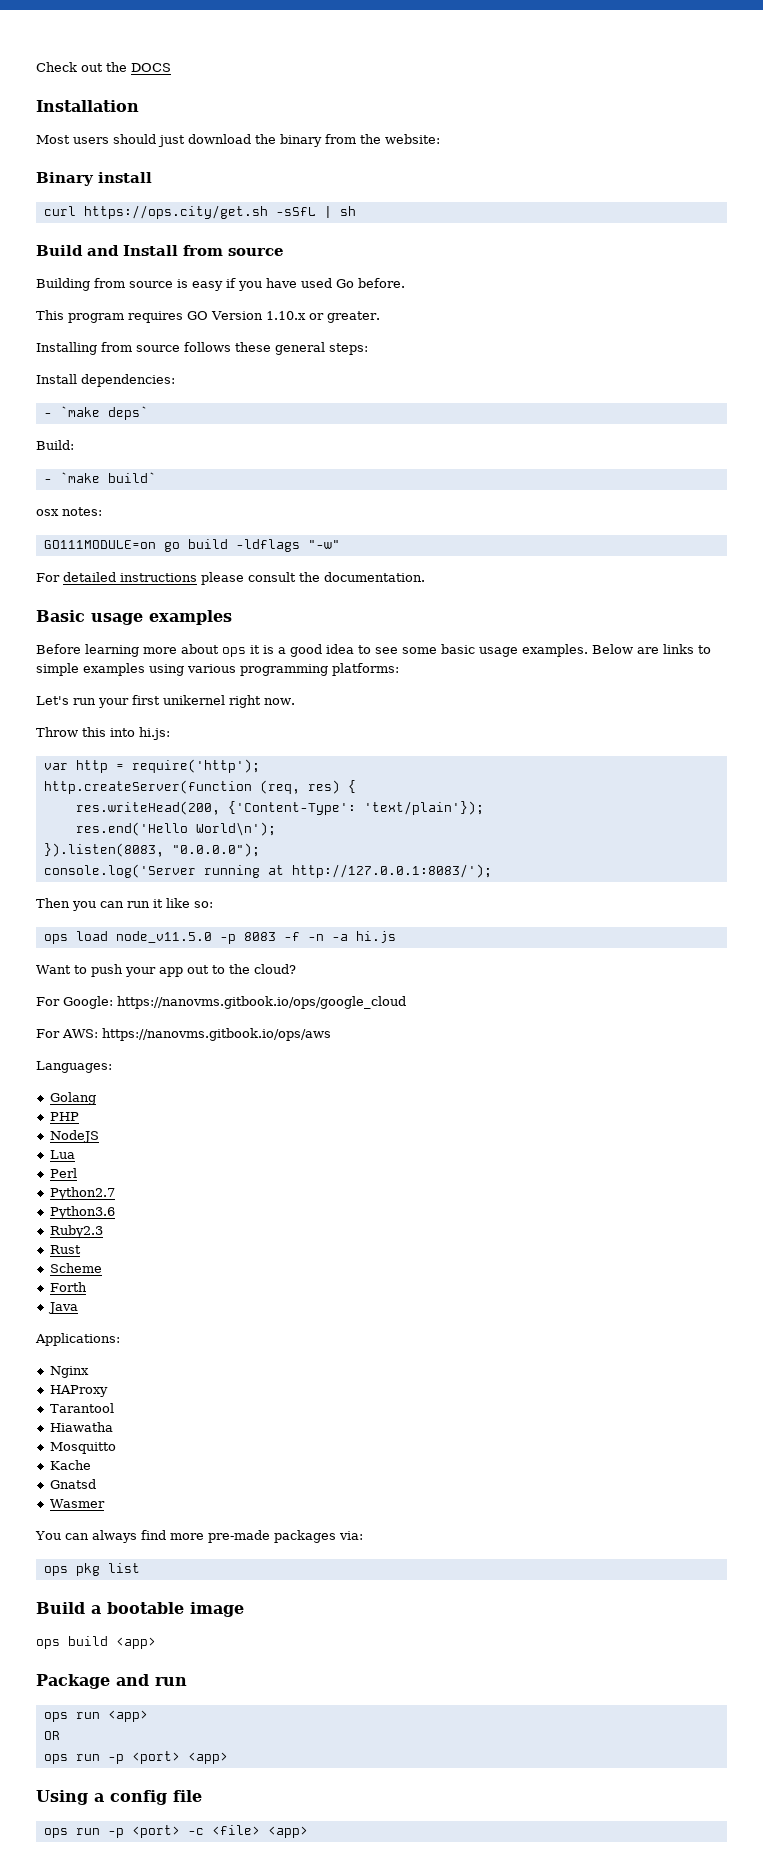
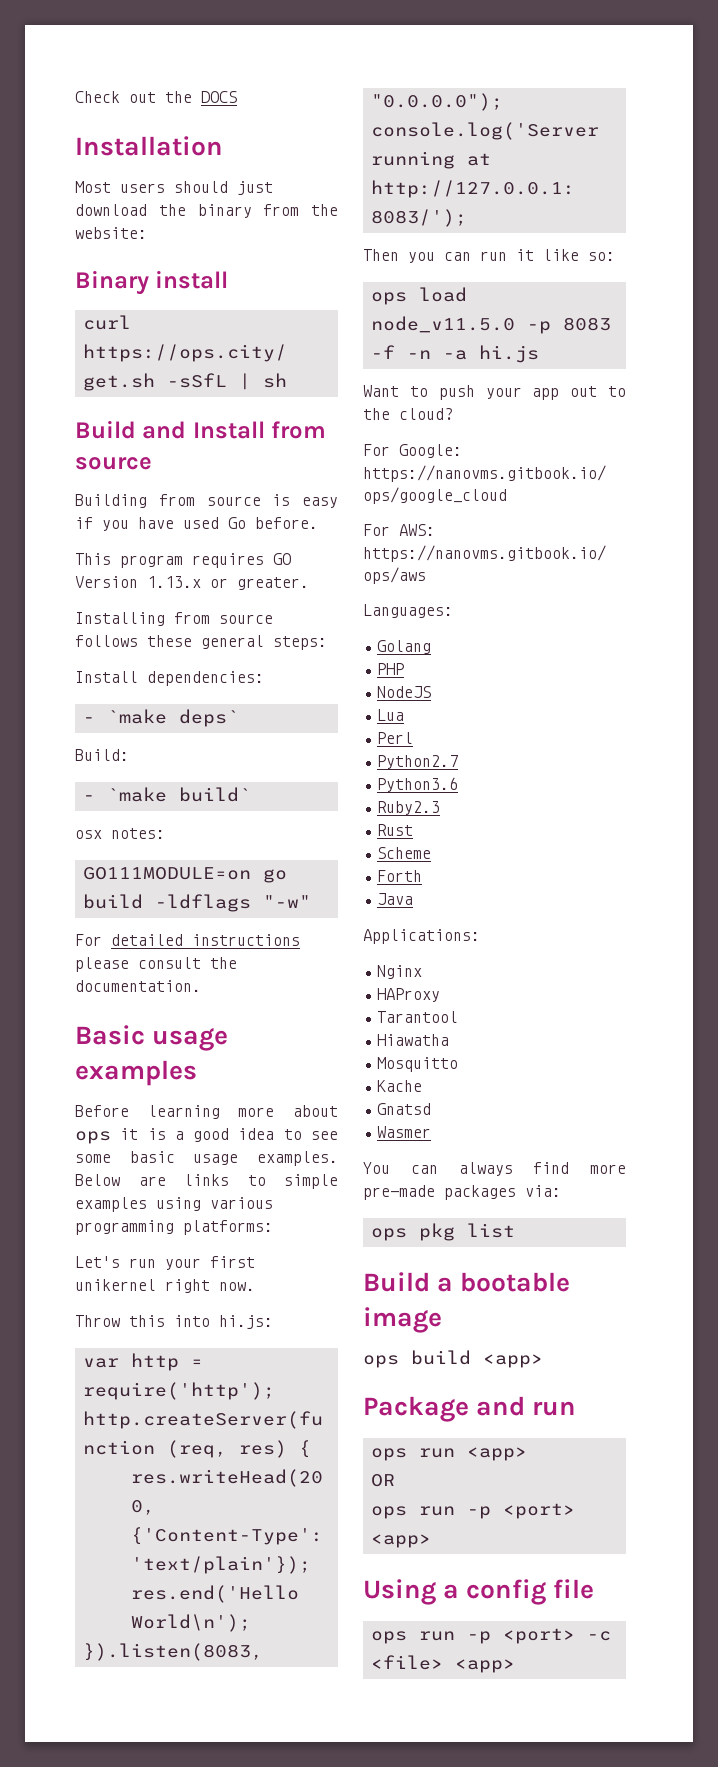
[265,311,306,320] 1.10.x -> [147,576,201,588] 1.13.x

